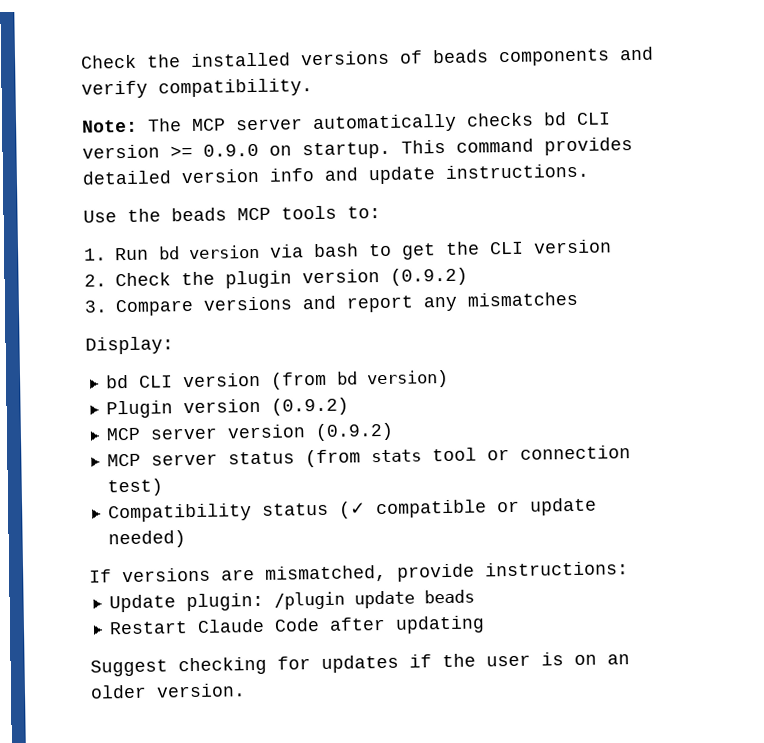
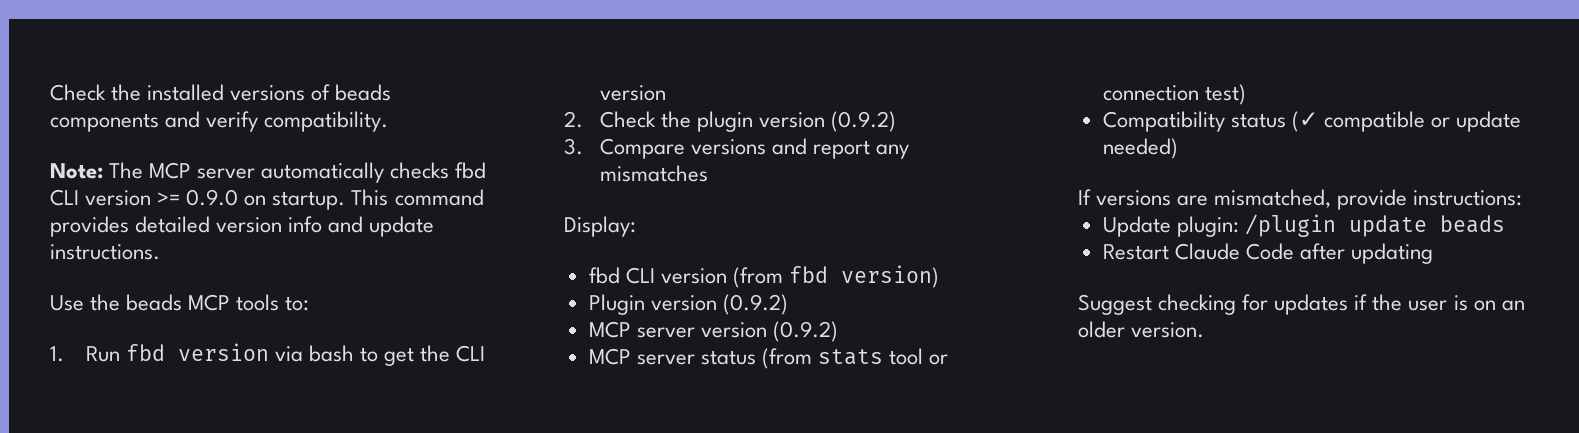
[543,112,567,126] bd -> [455,162,487,179] fbd
[159,246,180,260] bd -> [125,344,165,361] fbd
[105,374,129,389] bd -> [588,267,620,284] fbd
[335,371,358,385] bd -> [789,266,829,283] fbd

